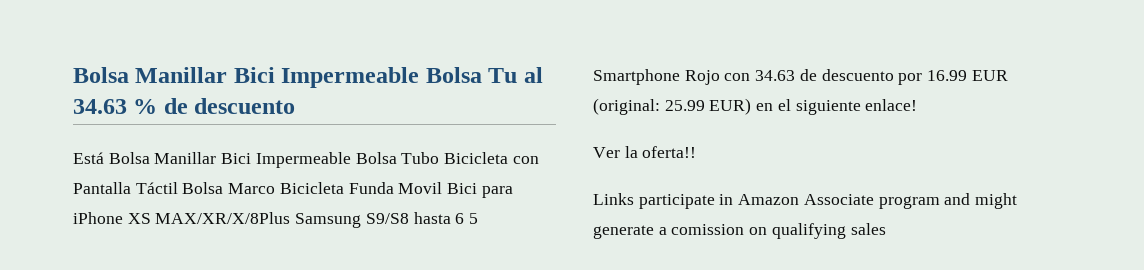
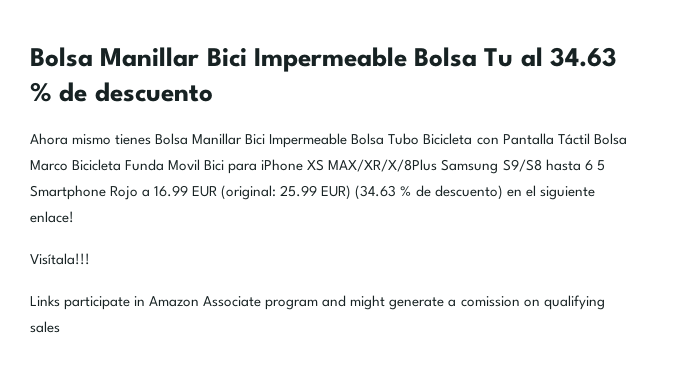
[73,152,104,164] Está -> [30,133,152,145] Ahora mismo tienes
[724,69,923,85] con 34.63 de descuento por -> [142,189,151,197] a
(752, 106) none -> [355,185,503,200] (34.63 % de descuento)
[593,146,697,158] Ver la oferta!! -> [30,253,90,265] Visítala!!!

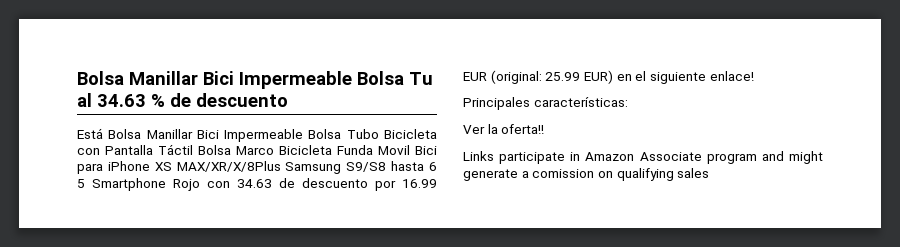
[30,133,152,145] Ahora mismo tienes -> [77,128,103,139] Está
[142,189,151,197] a -> [207,178,396,191] con 34.63 de descuento por
[355,185,503,200] (34.63 % de descuento) -> (613, 77) none
[30,253,90,265] Visítala!!! -> [463,97,628,110] [463,124,545,134] Principales características: // Ver la oferta!!

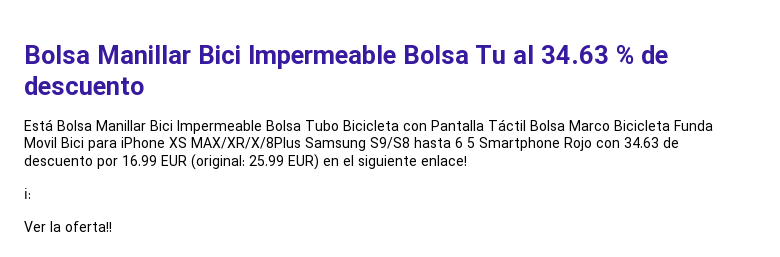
[463,97,628,110] Principales características: -> [24,188,31,199] ℹ:
[463,151,823,164] [463,168,710,181] // Links participate in Amazon Associate program and might generate a comission on qualifying sales -> (112, 226) none

